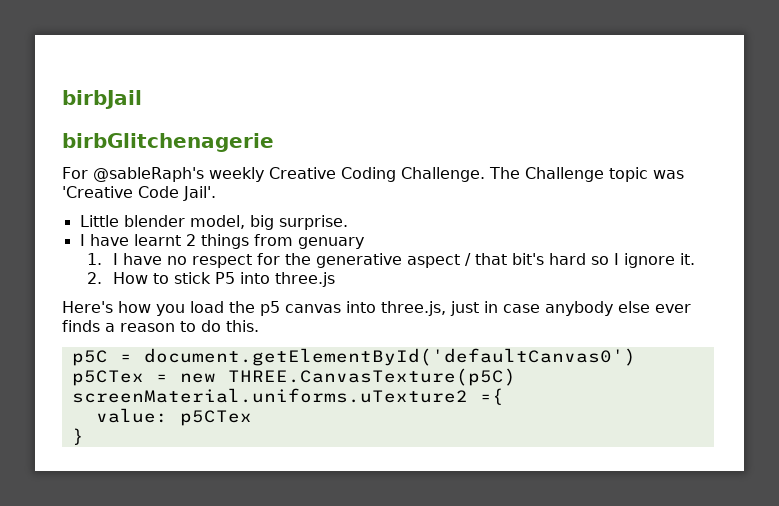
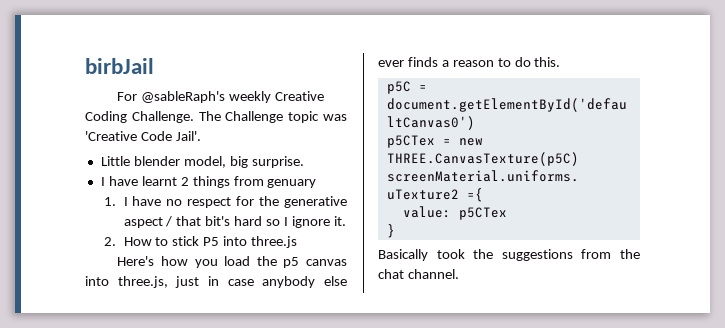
[62,133,274,152] // birbGlitchenagerie -> (154, 66) none
(84, 436) none -> [378,249,640,261] [378,269,459,279] // Basically took the suggestions from the chat channel.

